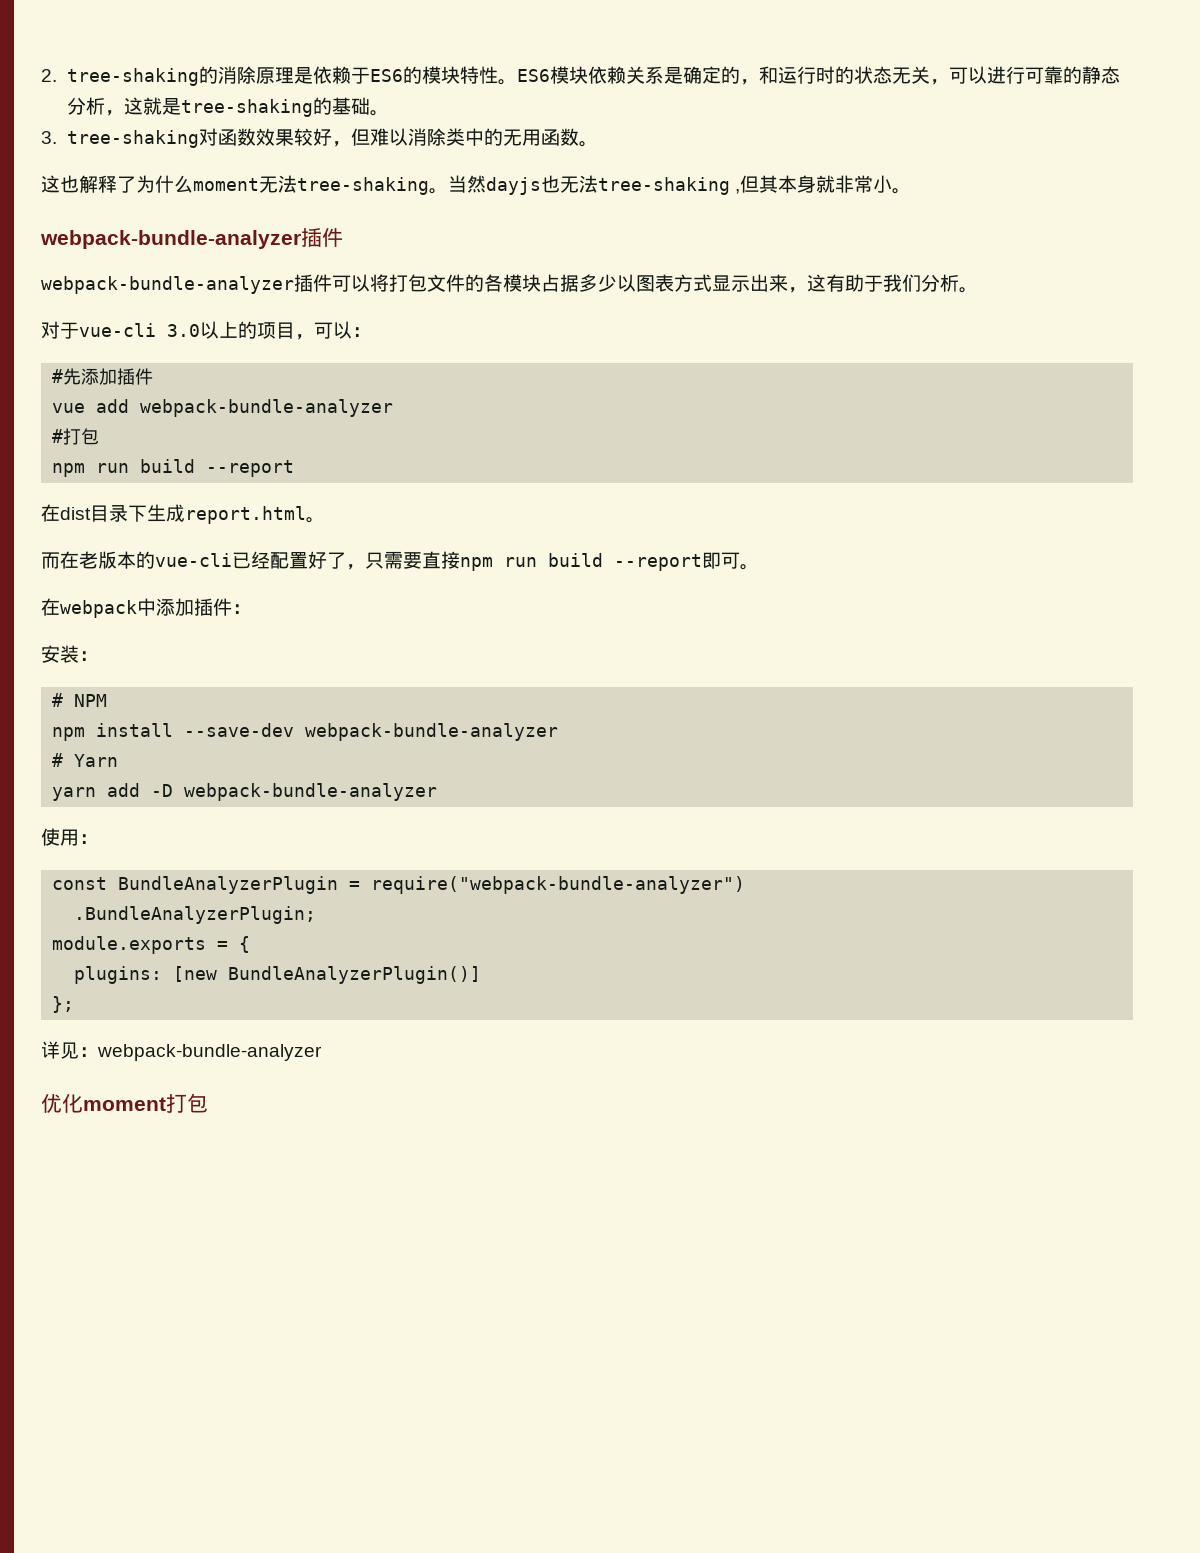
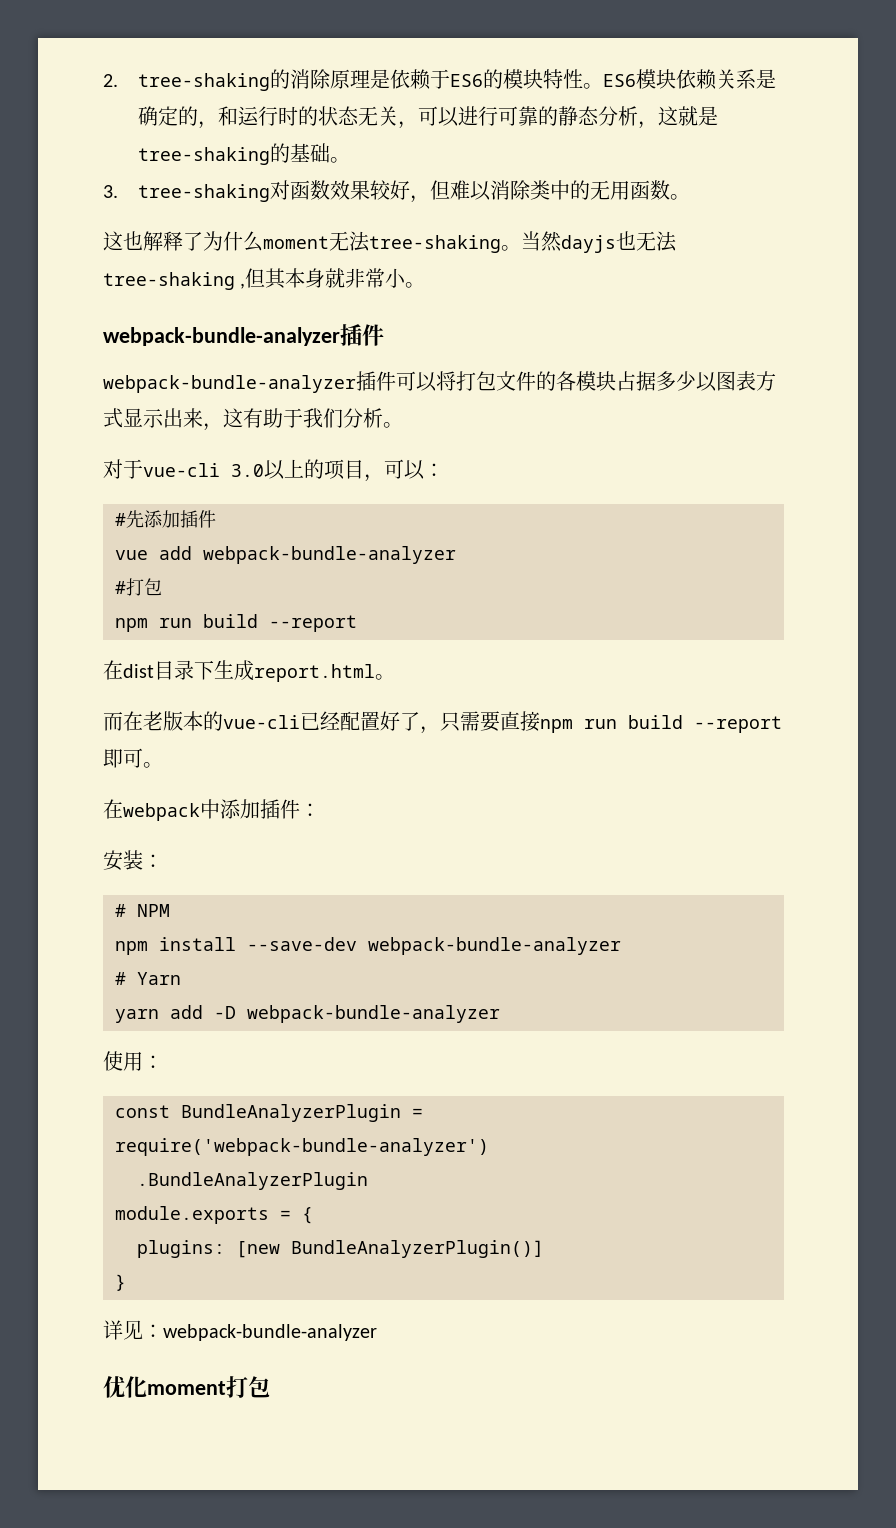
[371,876,746,894] [74,906,317,924] require("webpack-bundle-analyzer") // .BundleAnalyzerPlugin; -> [115,1138,489,1156] [137,1172,368,1190] require('webpack-bundle-analyzer') // .BundleAnalyzerPlugin
[52,996,75,1013] }; -> [115,1274,126,1291] }

